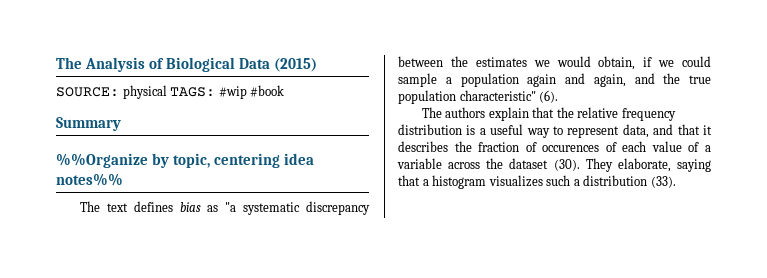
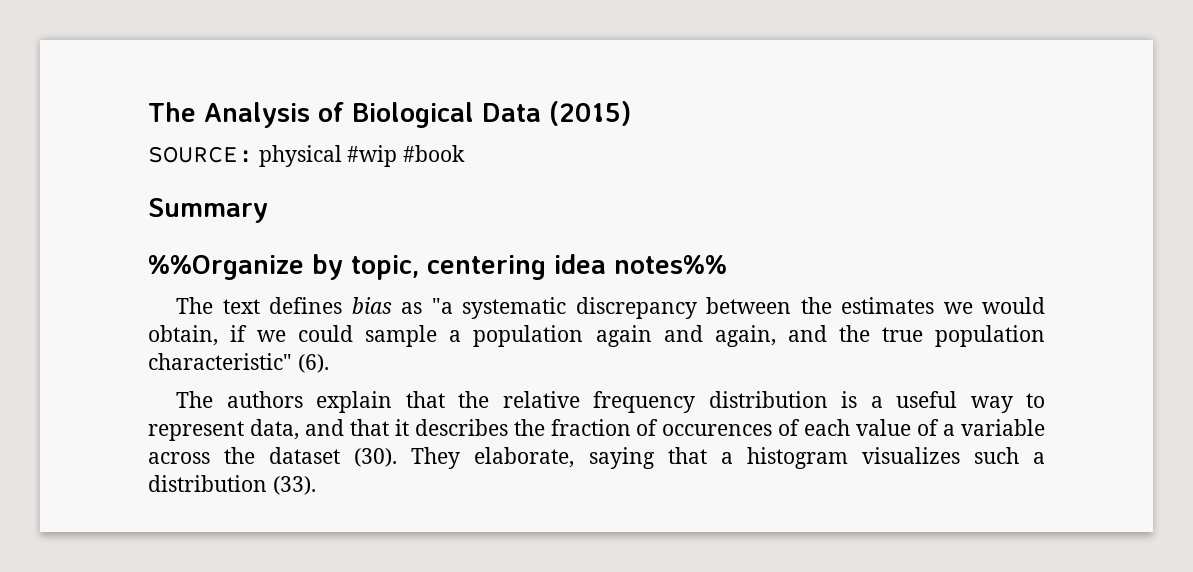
[170,87,216,97] TAGS: -> (342, 156) none

